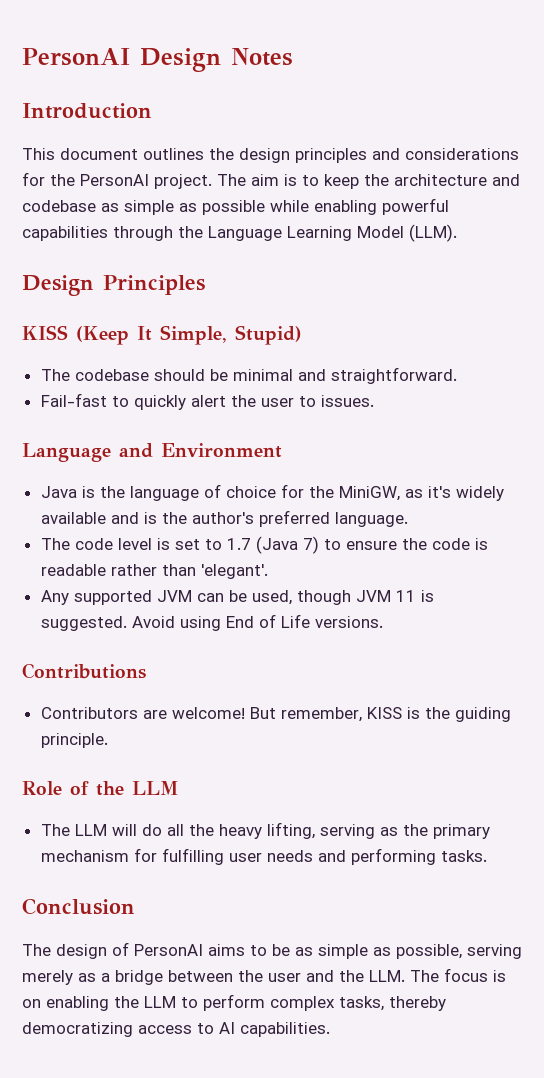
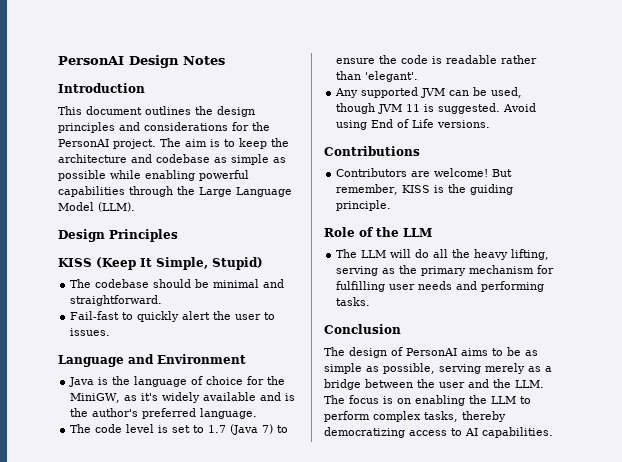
[208,226,352,241] Language Learning -> [199,187,292,197] Large Language

